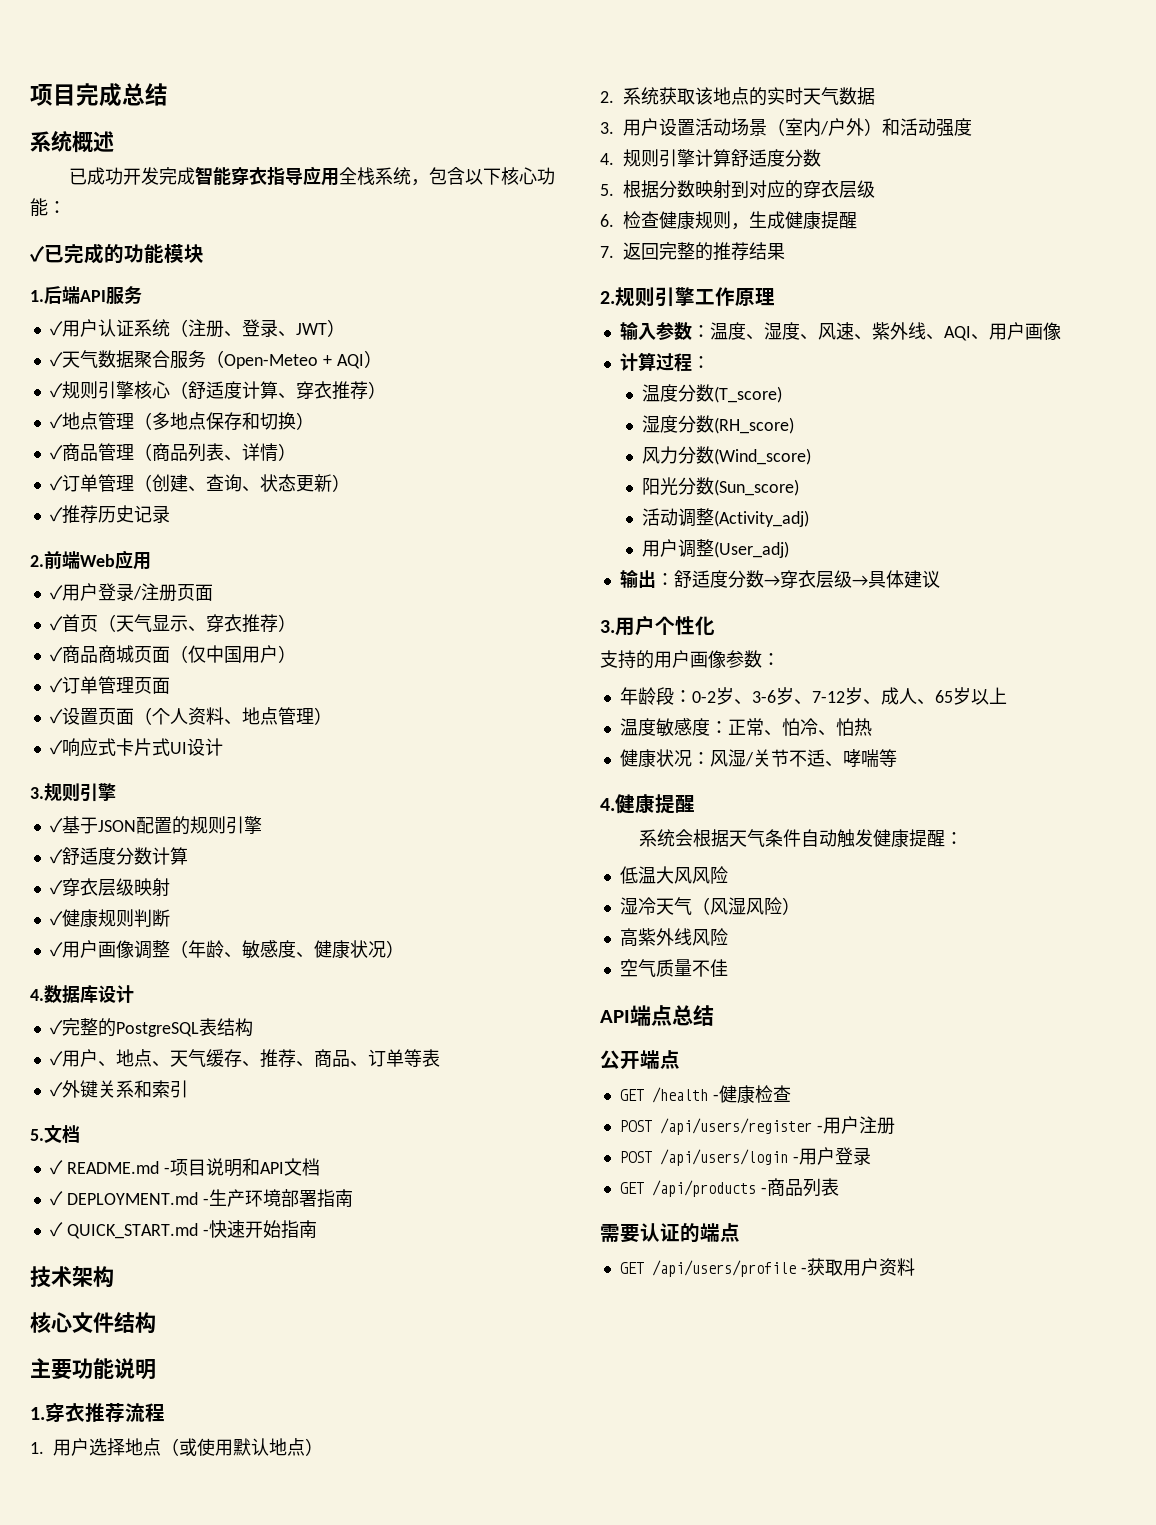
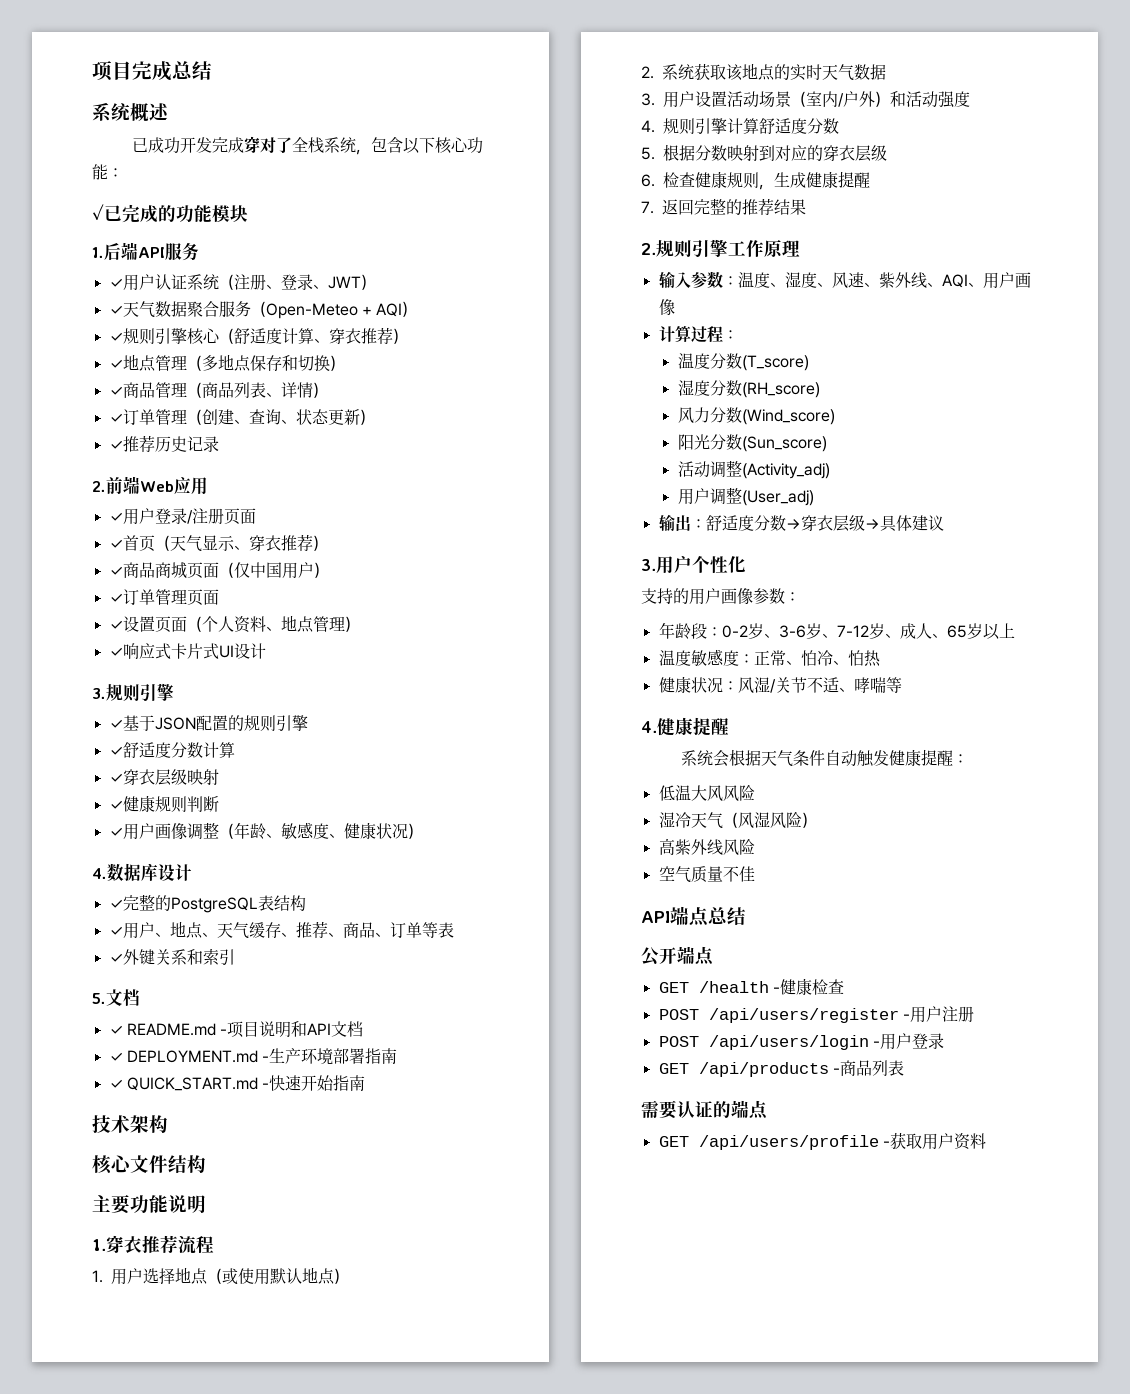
[195,166,340,186] 智能穿衣指导应用 -> [243,136,292,153] 穿对了

